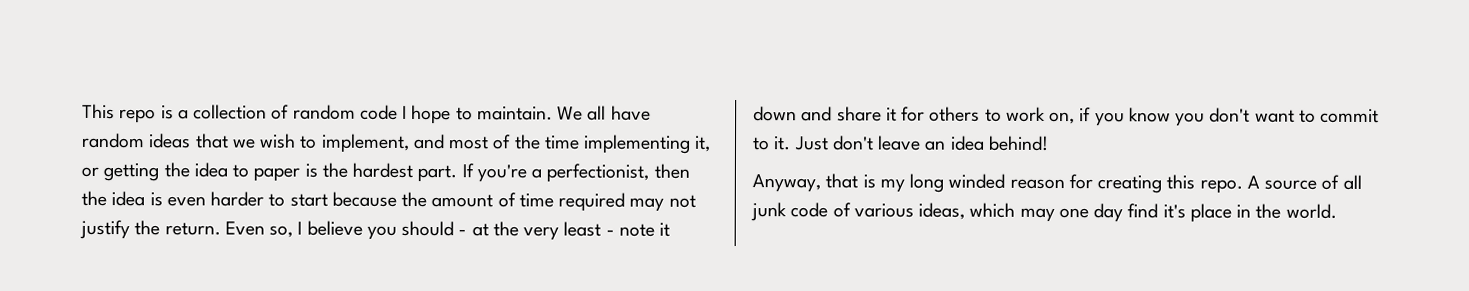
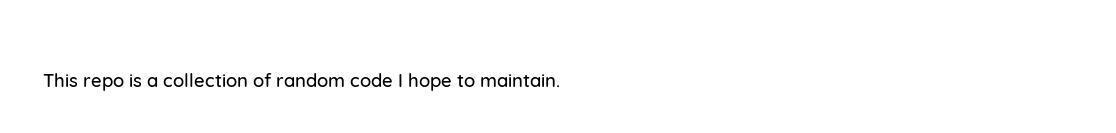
[557,105,651,121] [81,132,712,154] [81,162,690,183] [81,190,696,212] [79,219,671,241] [753,106,1380,127] [752,135,1049,151] [752,173,1362,194] [750,202,1337,223] We all have random ideas that we wish to implement, and most of the time implementing it, or getting the idea to paper is the hardest part. If you're a perfectionist, then the idea is even harder to start because the amount of time required may not justify the return. Even so, I believe you should - at the very least - note it down and share it for others to work on, if you know you don't want to commit to it. Just don't leave an idea behind! // Anyway, that is my long winded reason for creating this repo. A source of all junk code of various ideas, which may one day find it's place in the world. -> (560, 80) none

